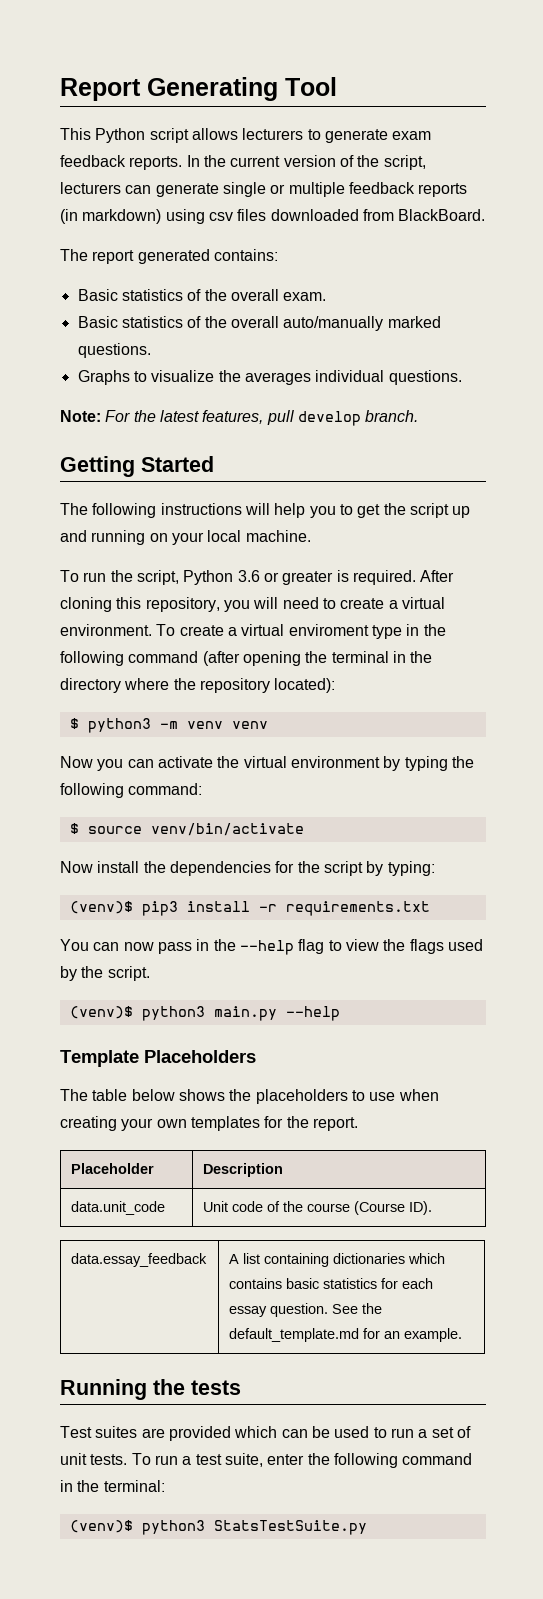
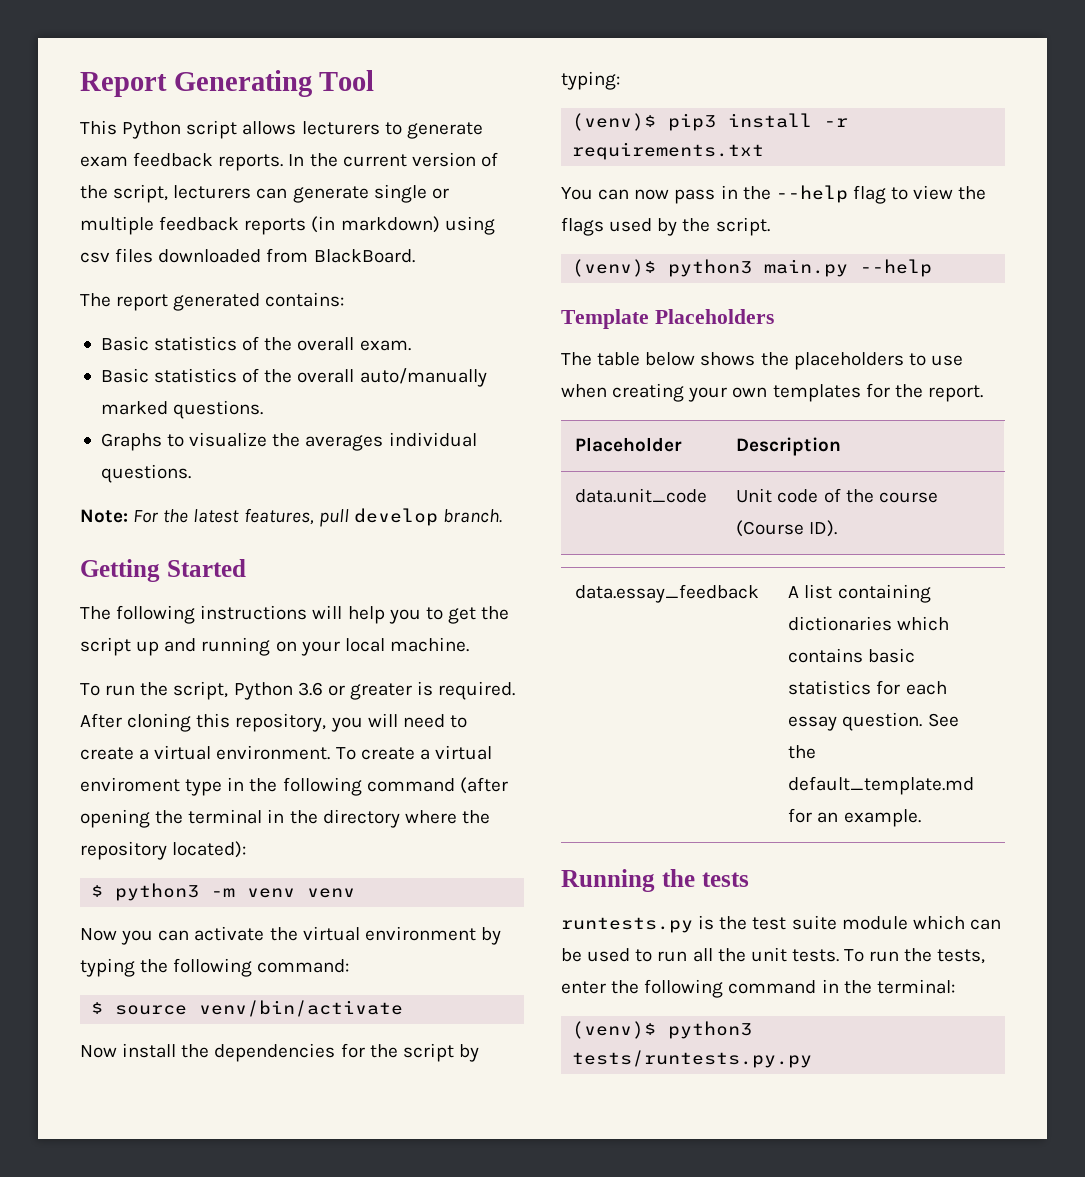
[60,1426,231,1441] Test suites are provided -> [561,915,908,933] runtests.py is the test suite module
[418,1426,471,1438] a set of -> [692,948,746,962] all the
[182,1453,263,1467] a test suite, -> [904,948,986,964] the tests,
[213,1520,367,1535] StatsTestSuite.py -> [572,1050,813,1068] tests/runtests.py.py

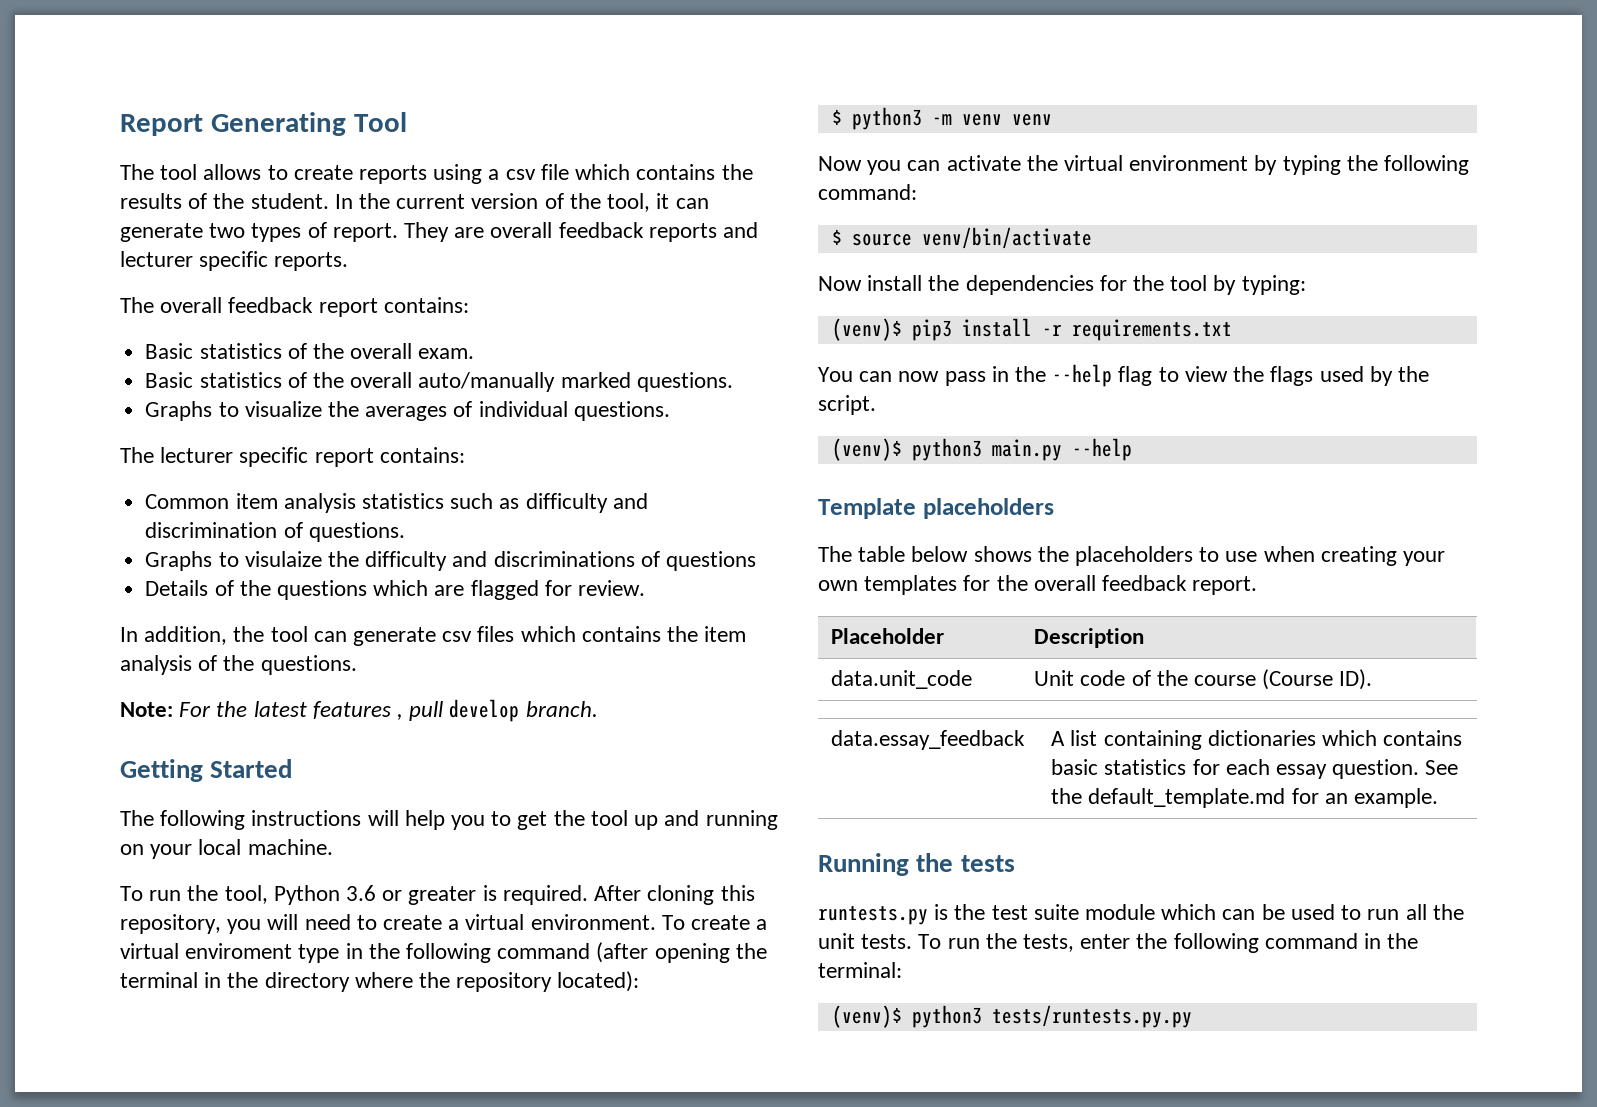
[80,120,483,139] [80,152,284,171] This Python script allows lecturers to generate exam feedback reports. -> [120,164,753,184] [120,193,329,209] The tool allows to create reports using a csv file which contains the results of the student.
[113,184,449,203] [80,216,495,235] [80,248,415,263] [80,293,261,311] script, lecturers can generate single or multiple feedback reports (in markdown) using csv files downloaded from BlackBoard. // The report generated -> [607,193,709,212] [120,222,759,242] [120,251,349,271] [120,297,378,317] tool, it can generate two types of report. They are overall feedback reports and lecturer specific reports. // The overall feedback report
(384, 443) none -> [453,401,473,417] of
(191, 473) none -> [120,447,465,467] [145,493,648,513] [145,522,405,542] [145,551,756,571] [145,580,645,600] [120,626,747,646] [120,655,357,675] // The lecturer specific report contains: // Common item analysis statistics such as difficulty and discrimination of questions. // Graphs to visulaize the difficulty and discriminations of questions // Details of the questions which are flagged for review. // In addition, the tool can generate csv files which contains the item analysis of the questions.
[243,508,314,525] features, -> [312,701,404,720] features ,
[80,637,131,656] script -> [590,810,628,826] tool
[173,681,229,700] script, -> [224,885,268,904] tool,
[402,1043,454,1062] script -> [1170,275,1208,291] tool
[654,309,774,324] Placeholders -> [922,498,1054,519] placeholders
(923, 391) none -> [1033,575,1188,591] overall feedback

